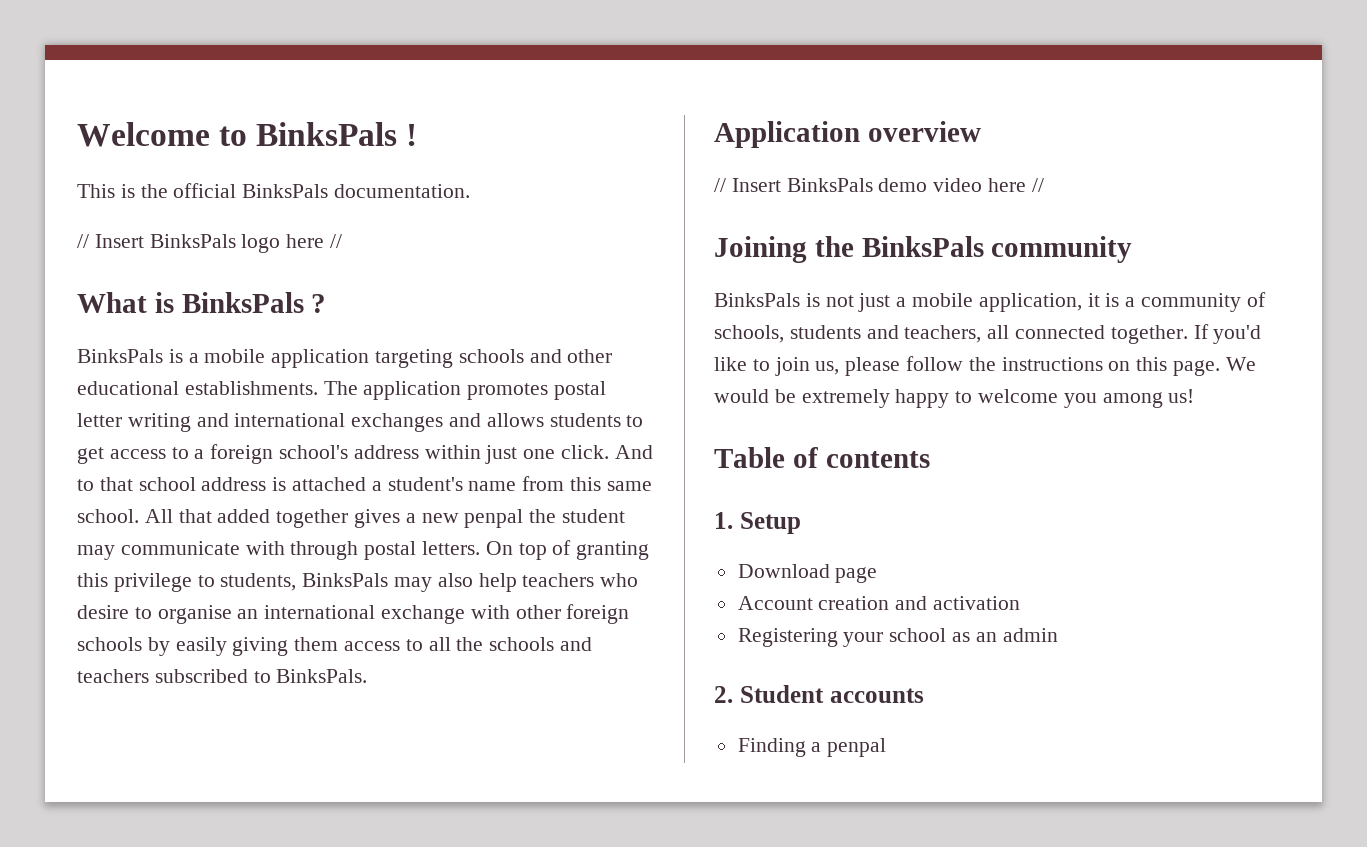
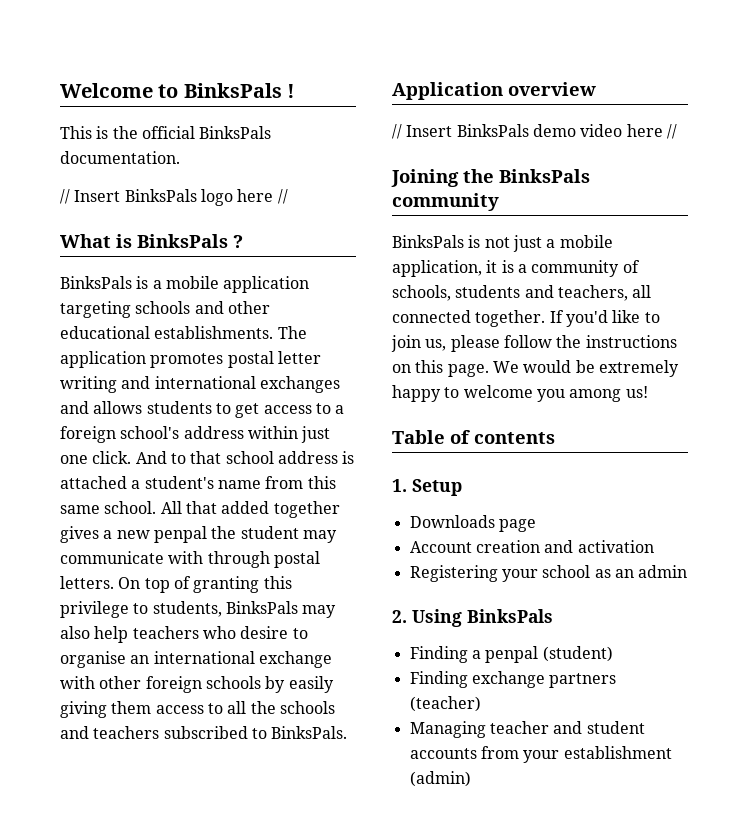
[737,564,830,578] Download -> [409,515,495,528] Downloads
[739,685,924,703] Student accounts -> [412,609,553,627] Using BinksPals
(887, 747) none -> [542,646,613,662] [409,671,617,688] [409,696,481,712] [409,721,645,738] [409,746,672,763] [409,771,471,787] (student) // Finding exchange partners (teacher) // Managing teacher and student accounts from your establishment (admin)

